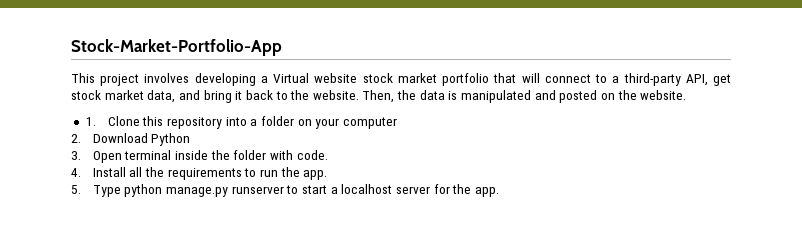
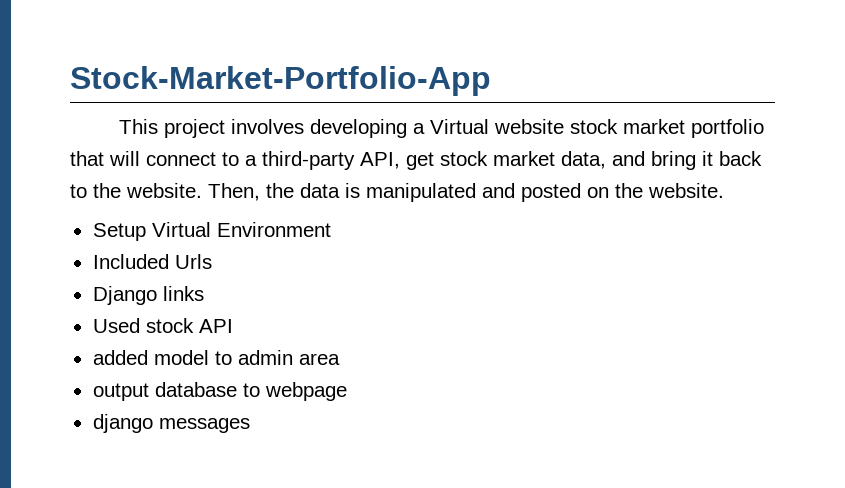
[85,116,397,129] [71,133,191,146] [71,150,328,163] [71,167,328,180] [71,184,499,197] 1. Clone this repository into a folder on your computer // 2. Download Python // 3. Open terminal inside the folder with code. // 4. Install all the requirements to run the app. // 5. Type python manage.py runserver to start a localhost server for the app. -> [92,222,331,241] [92,254,212,269] [92,286,204,305] [92,318,233,333] [92,350,340,365] [92,382,347,401] [92,414,250,433] Setup Virtual Environment // Included Urls // Django links // Used stock API // added model to admin area // output database to webpage // django messages

